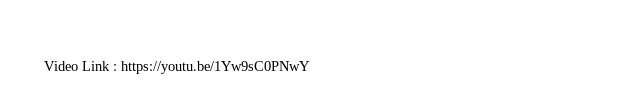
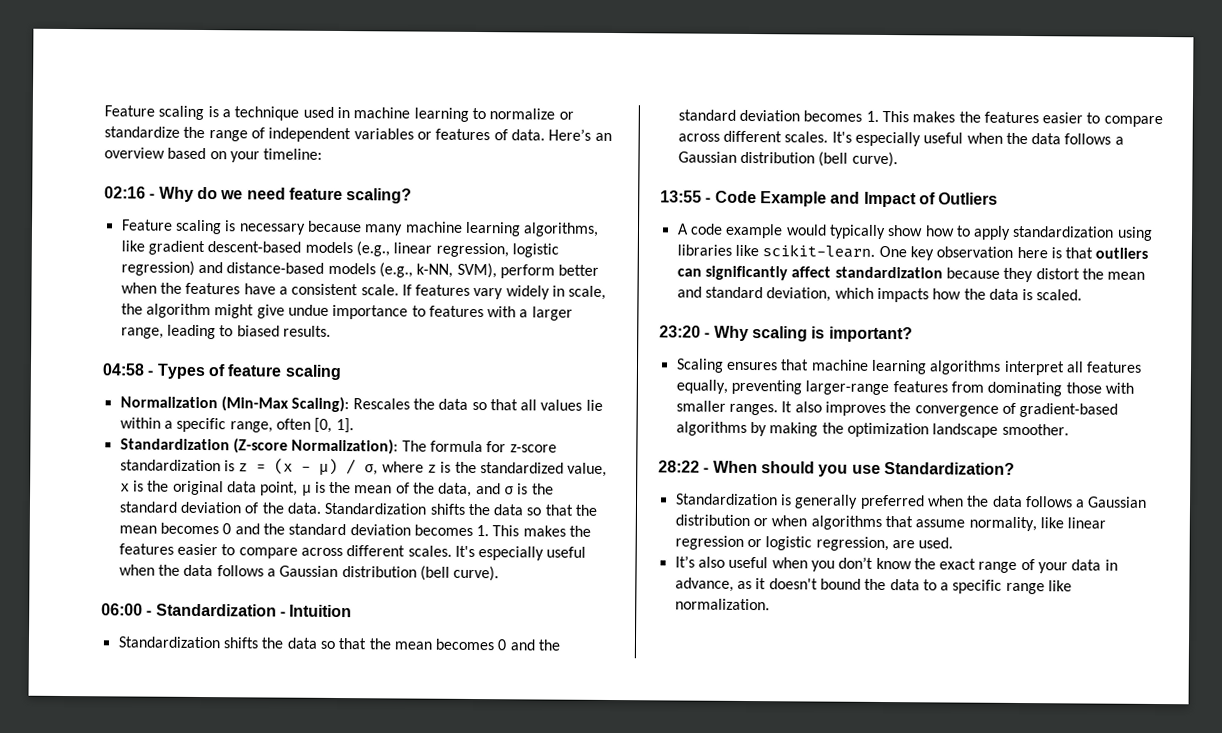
[44,61,310,74] Video Link : https://youtu.be/1Yw9sC0PNwY -> [104,105,574,122] [104,126,612,143] [104,147,323,163] [104,186,413,204] [120,219,600,237] [120,240,559,258] [120,260,600,279] [120,282,607,300] [120,303,573,321] [120,324,331,340] [102,363,342,381] [119,396,603,413] [119,417,354,434] [119,438,557,455] [119,458,608,477] [119,480,554,497] [118,501,598,516] [118,522,592,537] [118,543,587,561] [118,564,500,582] [101,603,353,618] [117,636,561,651] [677,109,1163,128] [677,130,1124,147] [677,151,898,168] [660,190,999,208] [676,223,1153,241] [676,244,1149,261] [676,265,1146,283] [676,286,1083,303] [659,325,913,343] [675,358,1143,376] [675,379,1134,397] [675,400,1119,418] [675,421,1069,438] [658,460,1015,477] [674,493,1148,510] [674,514,1107,532] [674,535,954,552] [674,555,1118,574] [674,577,1073,595] [674,598,770,611] Feature scaling is a technique used in machine learning to normalize or standardize the range of independent variables or features of data. Here’s an overview based on your timeline: // 02:16 - Why do we need feature scaling? // Feature scaling is necessary because many machine learning algorithms, like gradient descent-based models (e.g., linear regression, logistic regression) and distance-based models (e.g., k-NN, SVM), perform better when the features have a consistent scale. If features vary widely in scale, the algorithm might give undue importance to features with a larger range, leading to biased results. // 04:58 - Types of feature scaling // Normalization (Min-Max Scaling): Rescales the data so that all values lie within a specific range, often [0, 1]. // Standardization (Z-score Normalization): The formula for z-score standardization is z = (x - μ) / σ, where z is the standardized value, x is the original data point, μ is the mean of the data, and σ is the standard deviation of the data. Standardization shifts the data so that the mean becomes 0 and the standard deviation becomes 1. This makes the features easier to compare across different scales. It's especially useful when the data follows a Gaussian distribution (bell curve). // 06:00 - Standardization - Intuition // Standardization shifts the data so that the mean becomes 0 and the standard deviation becomes 1. This makes the features easier to compare across different scales. It's especially useful when the data follows a Gaussian distribution (bell curve). // 13:55 - Code Example and Impact of Outliers // A code example would typically show how to apply standardization using libraries like scikit-learn. One key observation here is that outliers can significantly affect standardization because they distort the mean and standard deviation, which impacts how the data is scaled. // 23:20 - Why scaling is important? // Scaling ensures that machine learning algorithms interpret all features equally, preventing larger-range features from dominating those with smaller ranges. It also improves the convergence of gradient-based algorithms by making the optimization landscape smoother. // 28:22 - When should you use Standardization? // Standardization is generally preferred when the data follows a Gaussian distribution or when algorithms that assume normality, like linear regression or logistic regression, are used. // It’s also useful when you don’t know the exact range of your data in advance, as it doesn't bound the data to a specific range like normalization.

